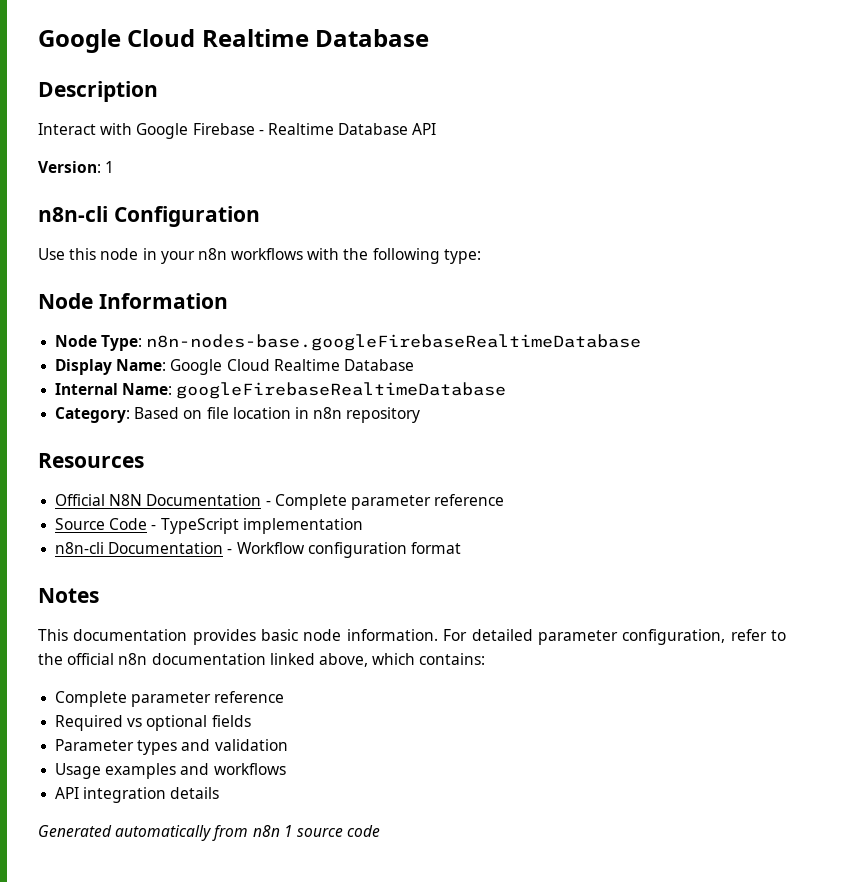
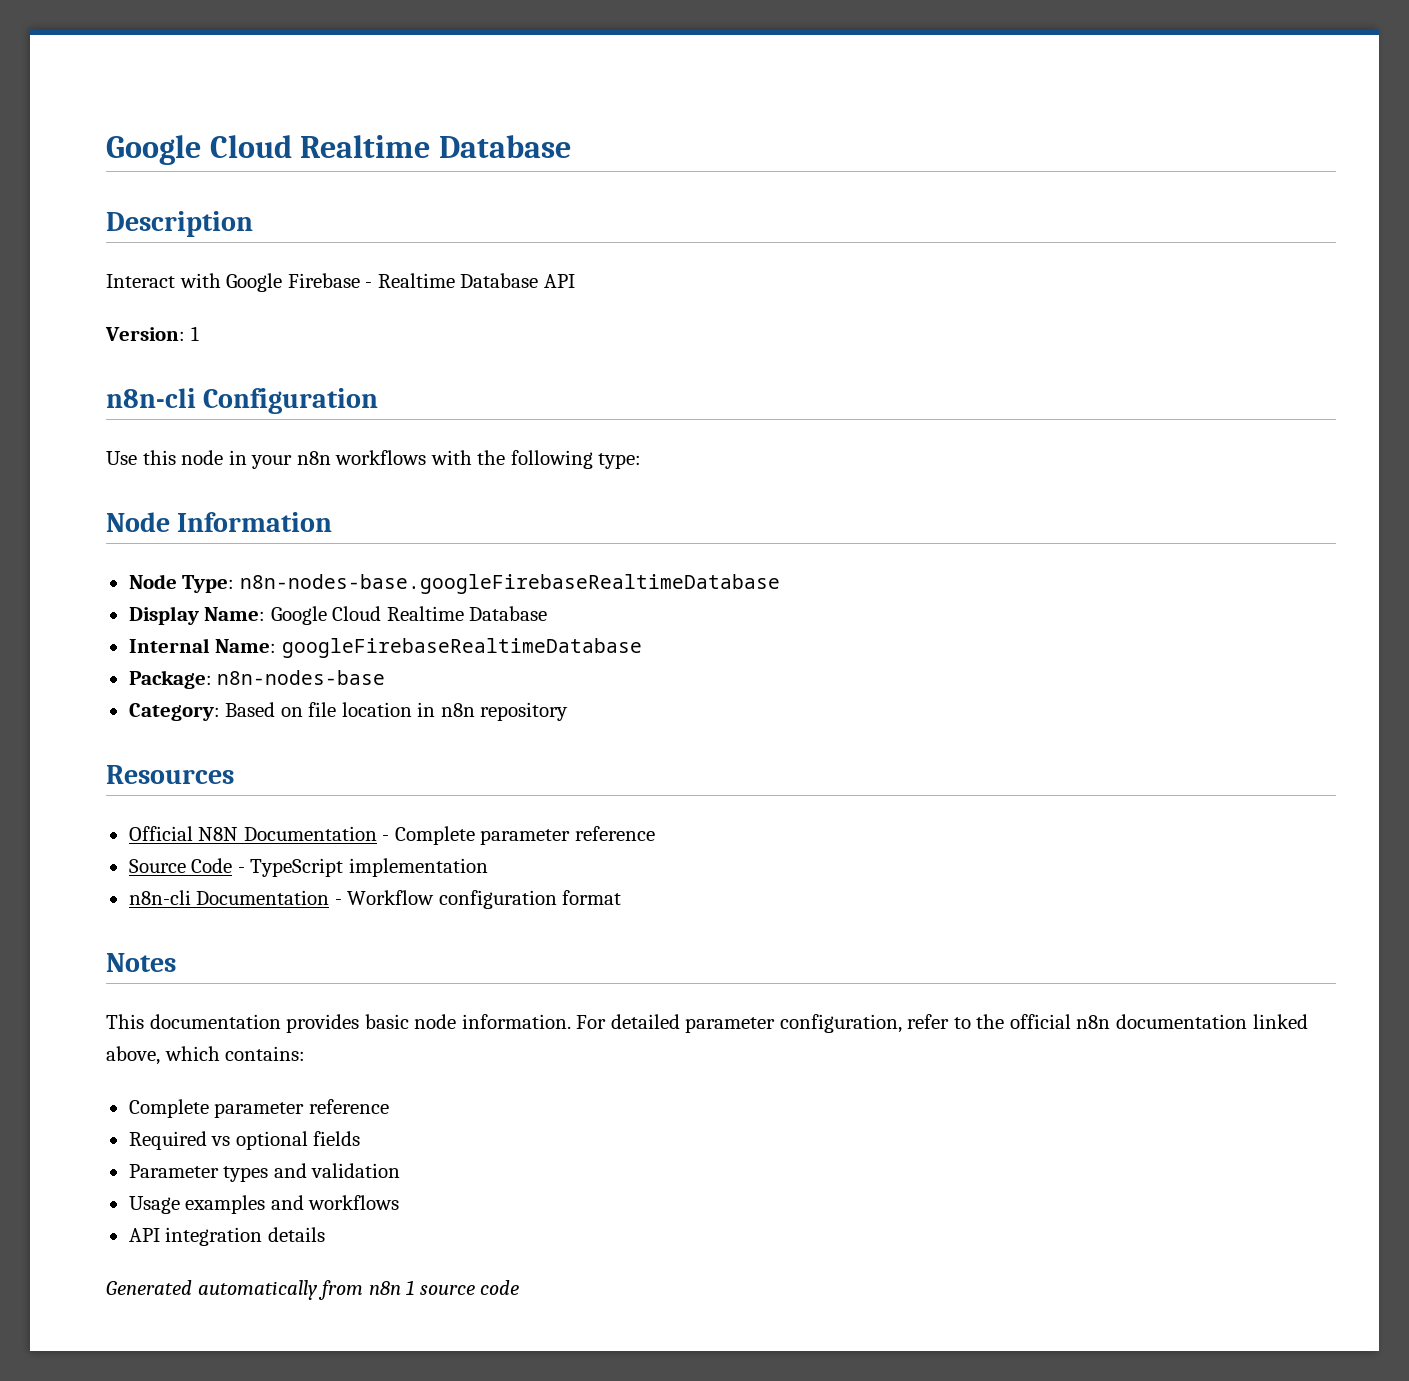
(507, 390) none -> [128,670,386,689] // Package: n8n-nodes-base

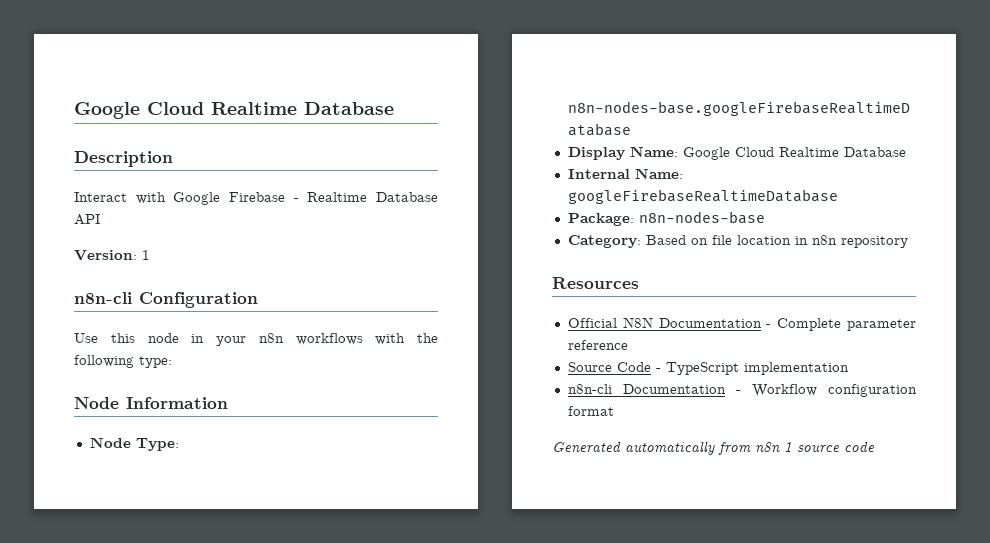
[106,953,176,972] [106,1014,1308,1033] [106,1046,306,1065] [128,1099,389,1118] [128,1131,361,1150] [128,1163,401,1182] [128,1195,400,1214] [128,1227,325,1246] // Notes // This documentation provides basic node information. For detailed parameter configuration, refer to the official n8n documentation linked above, which contains: // Complete parameter reference // Required vs optional fields // Parameter types and validation // Usage examples and workflows // API integration details -> (614, 411) none

